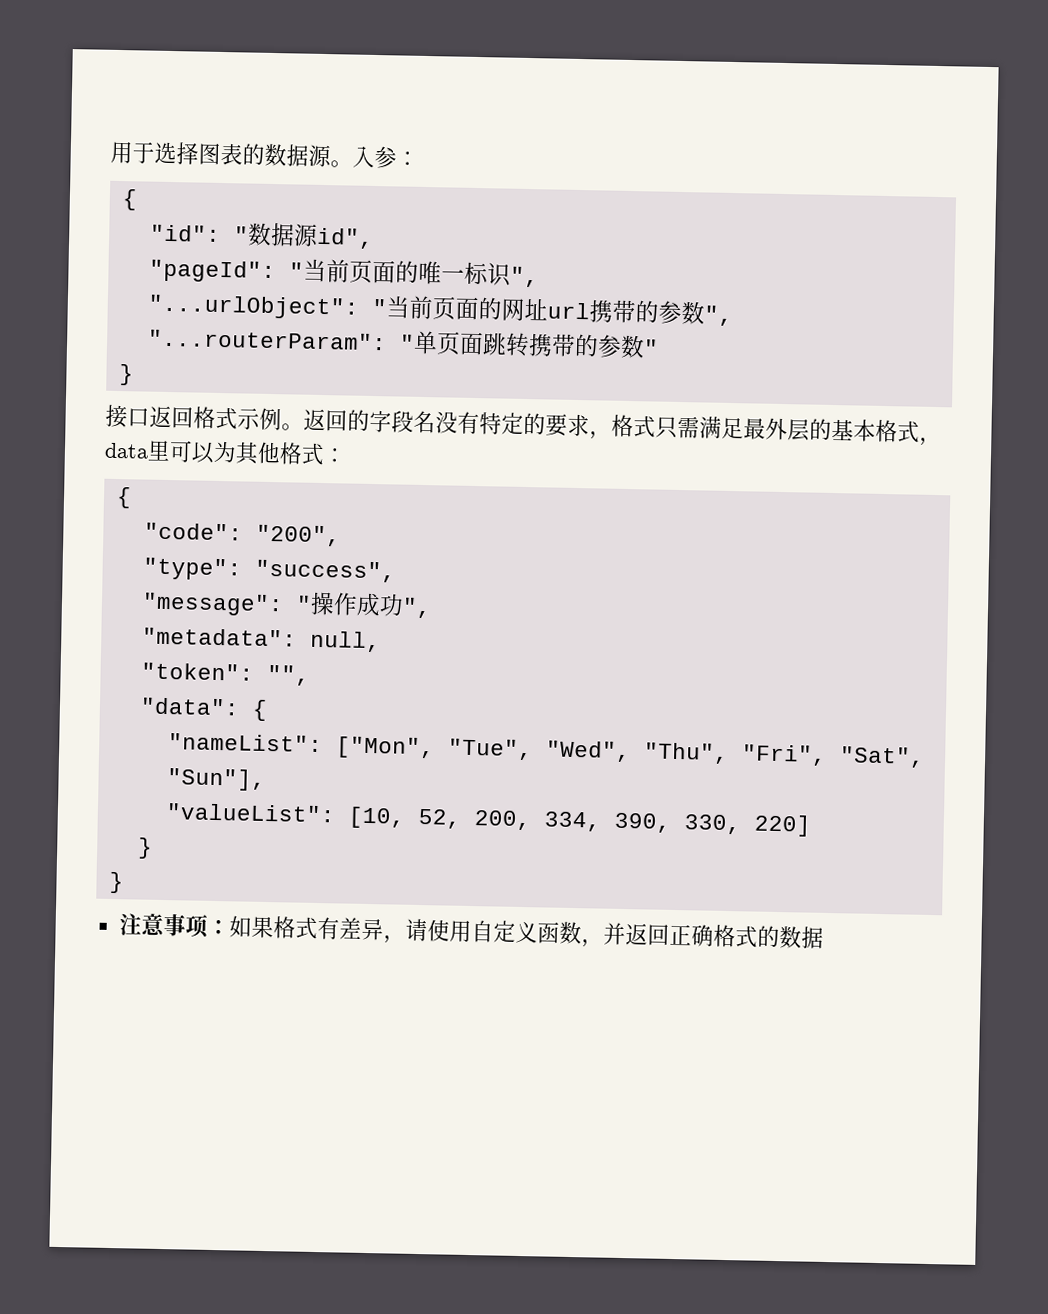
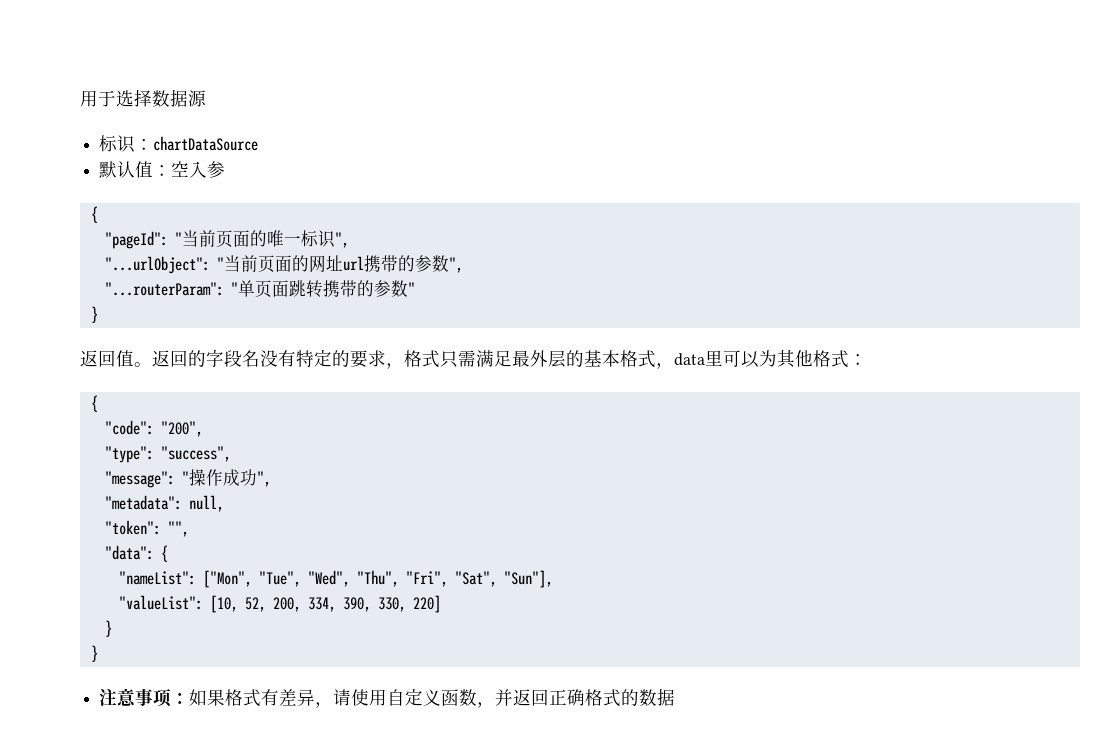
[198,142,353,168] 图表的数据源。 -> [152,89,206,107] [99,135,259,153] [99,161,190,178] 数据源 // 标识：chartDataSource // 默认值：空
[396,151,419,166] [121,189,138,211] [149,222,374,249] ： // { // "id": "数据源id", -> [90,206,98,223] // {
[105,404,282,431] 接口返回格式示例 -> [80,350,134,367] 返回值

